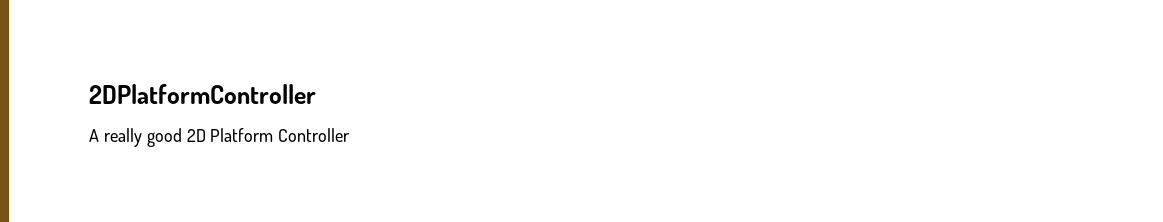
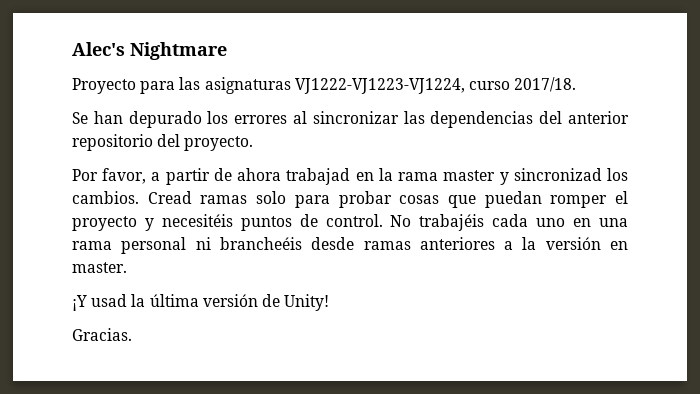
[89,84,316,104] [89,128,351,147] 2DPlatformController // A really good 2D Platform Controller -> [72,42,227,60] [72,77,577,94] [72,111,630,128] [72,134,254,151] [72,168,628,185] [72,191,628,208] [72,214,629,231] [72,237,628,254] [72,262,127,273] [72,294,330,311] [72,328,132,341] Alec's Nightmare // Proyecto para las asignaturas VJ1222-VJ1223-VJ1224, curso 2017/18. // Se han depurado los errores al sincronizar las dependencias del anterior repositorio del proyecto. // Por favor, a partir de ahora trabajad en la rama master y sincronizad los cambios. Cread ramas solo para probar cosas que puedan romper el proyecto y necesitéis puntos de control. No trabajéis cada uno en una rama personal ni brancheéis desde ramas anteriores a la versión en master. // ¡Y usad la última versión de Unity! // Gracias.

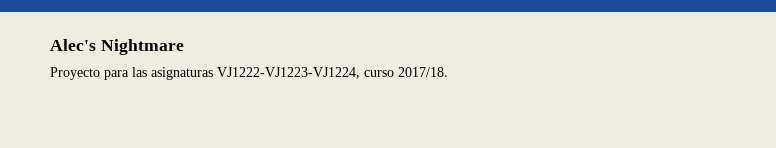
[72,111,630,128] [72,134,254,151] [72,168,628,185] [72,191,628,208] [72,214,629,231] [72,237,628,254] [72,262,127,273] [72,294,330,311] [72,328,132,341] // Se han depurado los errores al sincronizar las dependencias del anterior repositorio del proyecto. // Por favor, a partir de ahora trabajad en la rama master y sincronizad los cambios. Cread ramas solo para probar cosas que puedan romper el proyecto y necesitéis puntos de control. No trabajéis cada uno en una rama personal ni brancheéis desde ramas anteriores a la versión en master. // ¡Y usad la última versión de Unity! // Gracias. -> (448, 72) none

